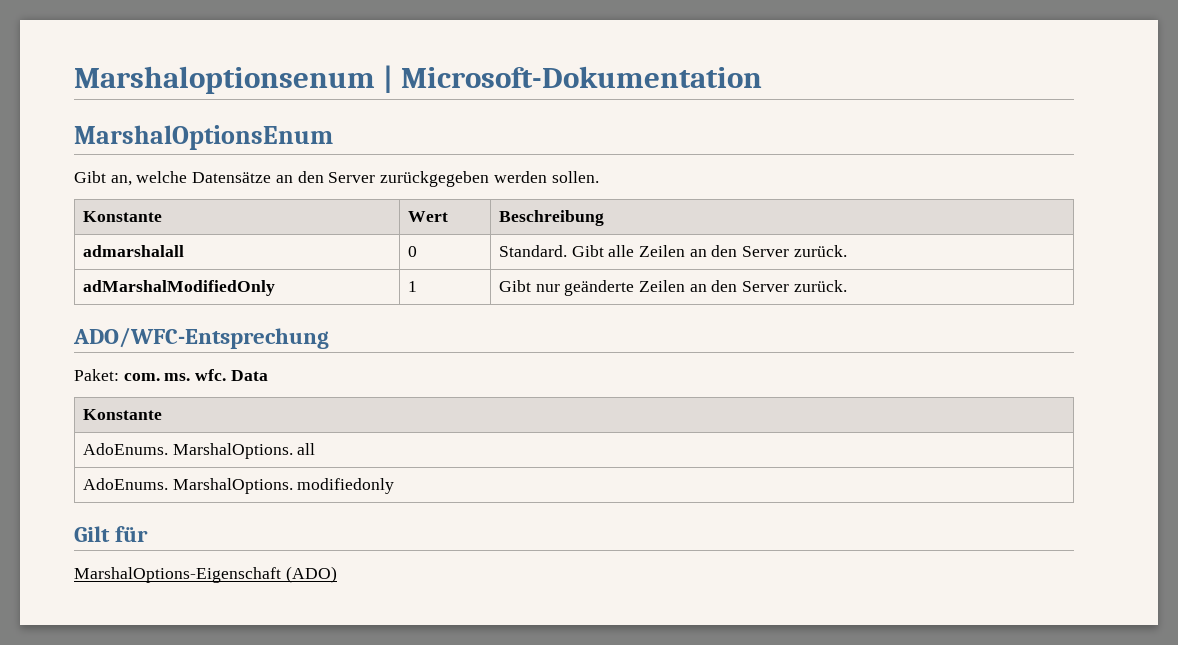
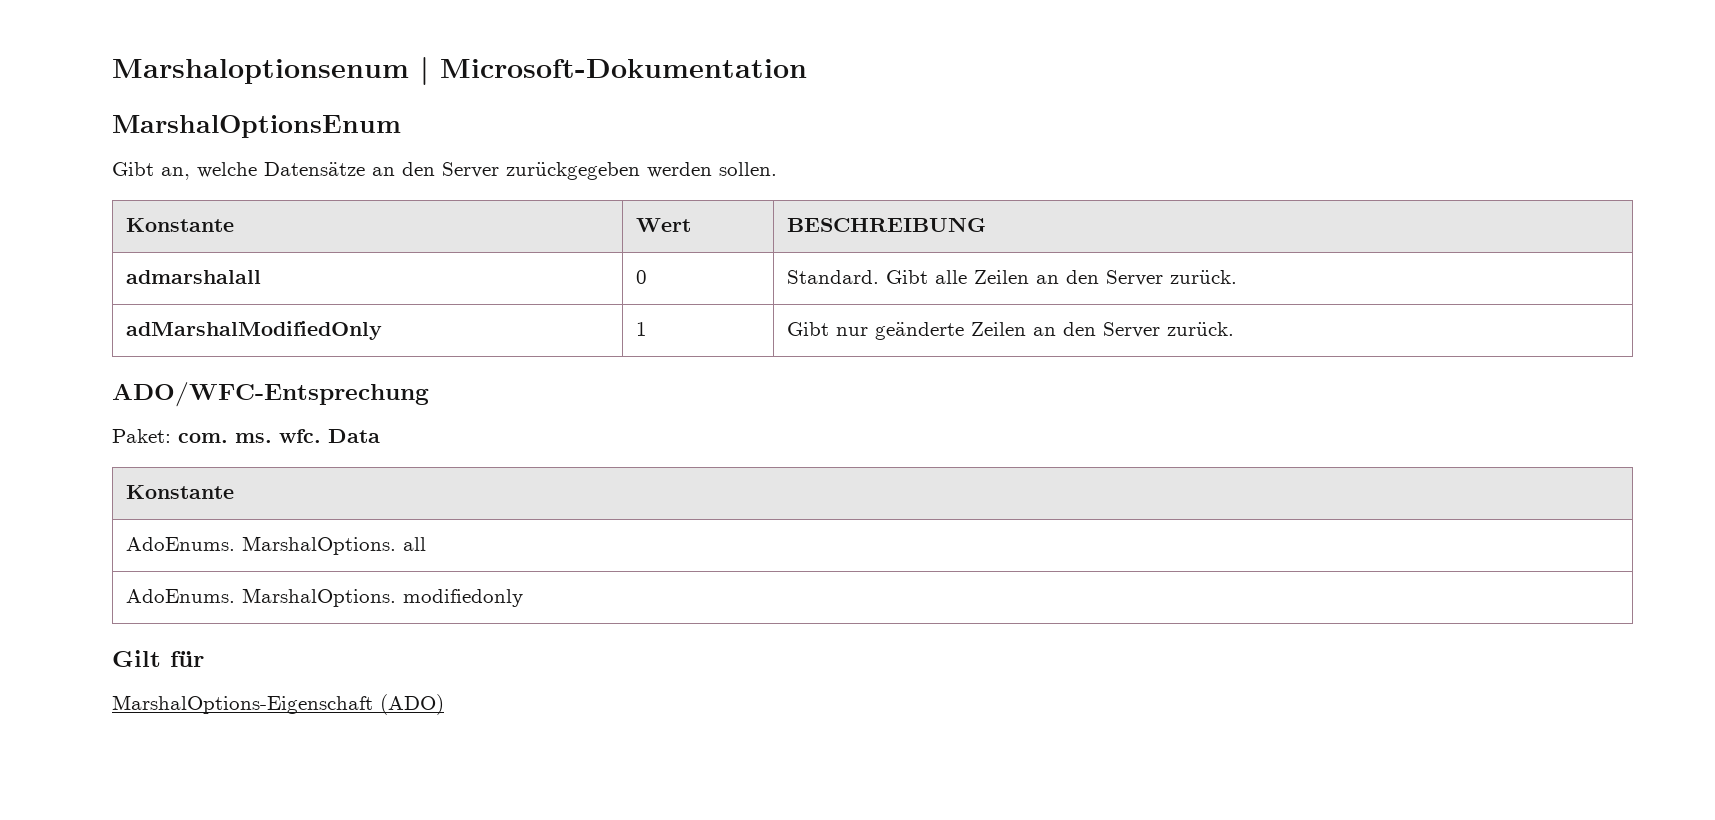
[498,210,604,226] Beschreibung -> [787,217,987,232] BESCHREIBUNG

